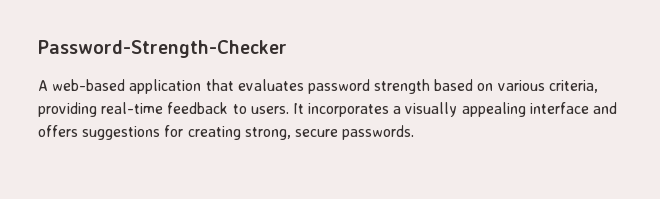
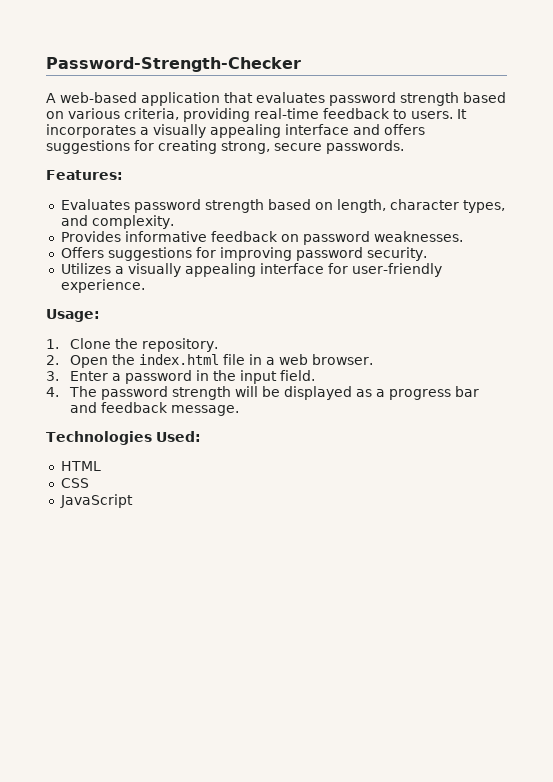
(415, 132) none -> [46,170,123,180] [60,199,505,213] [60,215,174,229] [60,231,463,245] [60,247,427,261] [60,263,442,277] [60,279,145,293] [46,309,100,322] [46,338,219,352] [46,354,374,368] [46,370,316,384] [46,386,480,400] [70,402,240,416] [46,431,201,445] [60,461,101,471] [60,478,89,488] [59,494,133,508] // Features: // Evaluates password strength based on length, character types, and complexity. // Provides informative feedback on password weaknesses. // Offers suggestions for improving password security. // Utilizes a visually appealing interface for user-friendly experience. // Usage: // 1. Clone the repository. // 2. Open the index.html file in a web browser. // 3. Enter a password in the input field. // 4. The password strength will be displayed as a progress bar and feedback message. // Technologies Used: // HTML // CSS // JavaScript

